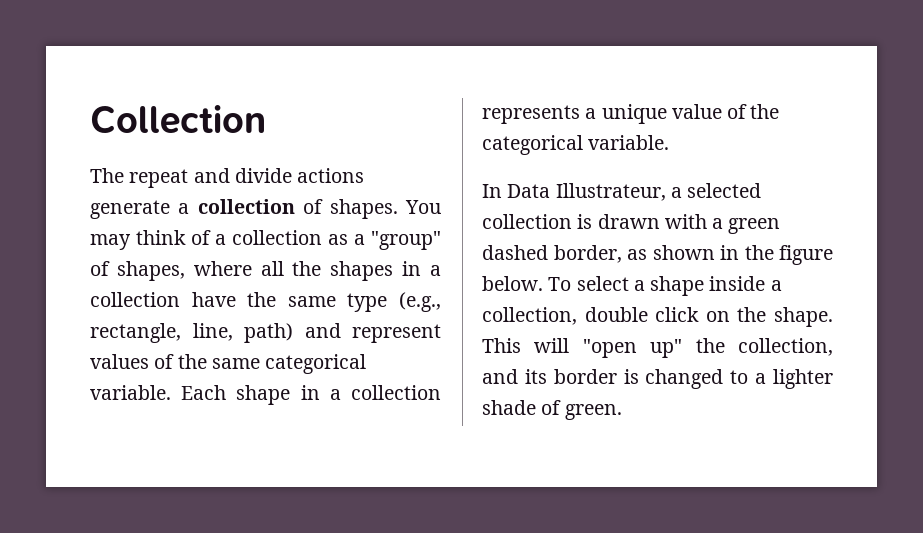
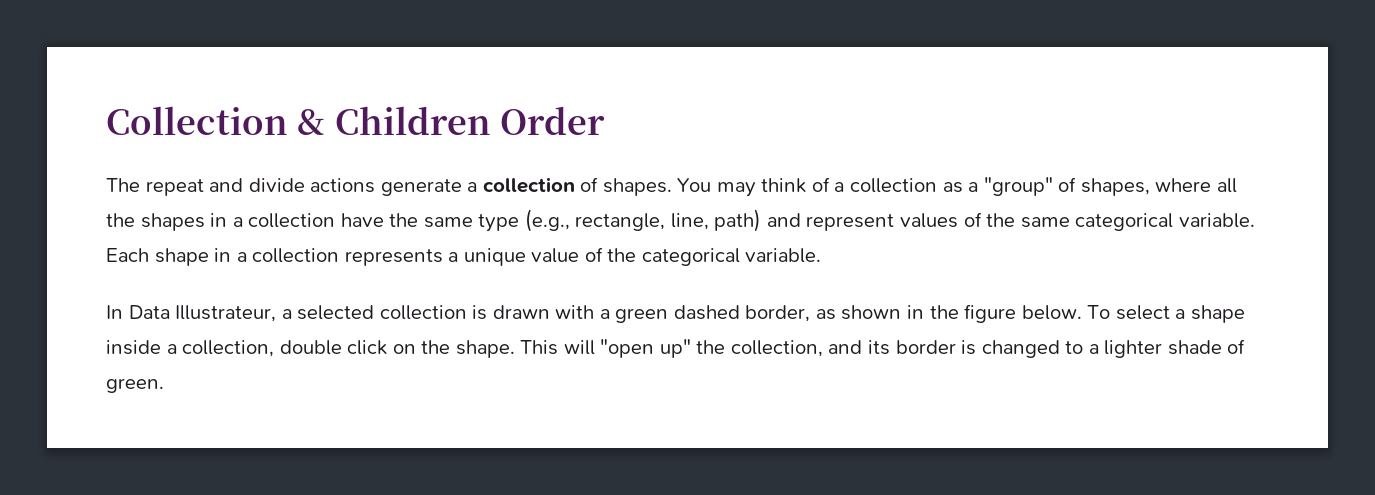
(266, 119) none -> [297,106,605,135] & Children Order

